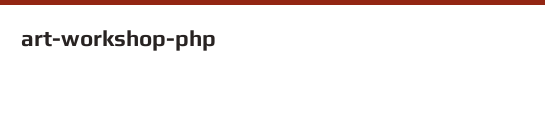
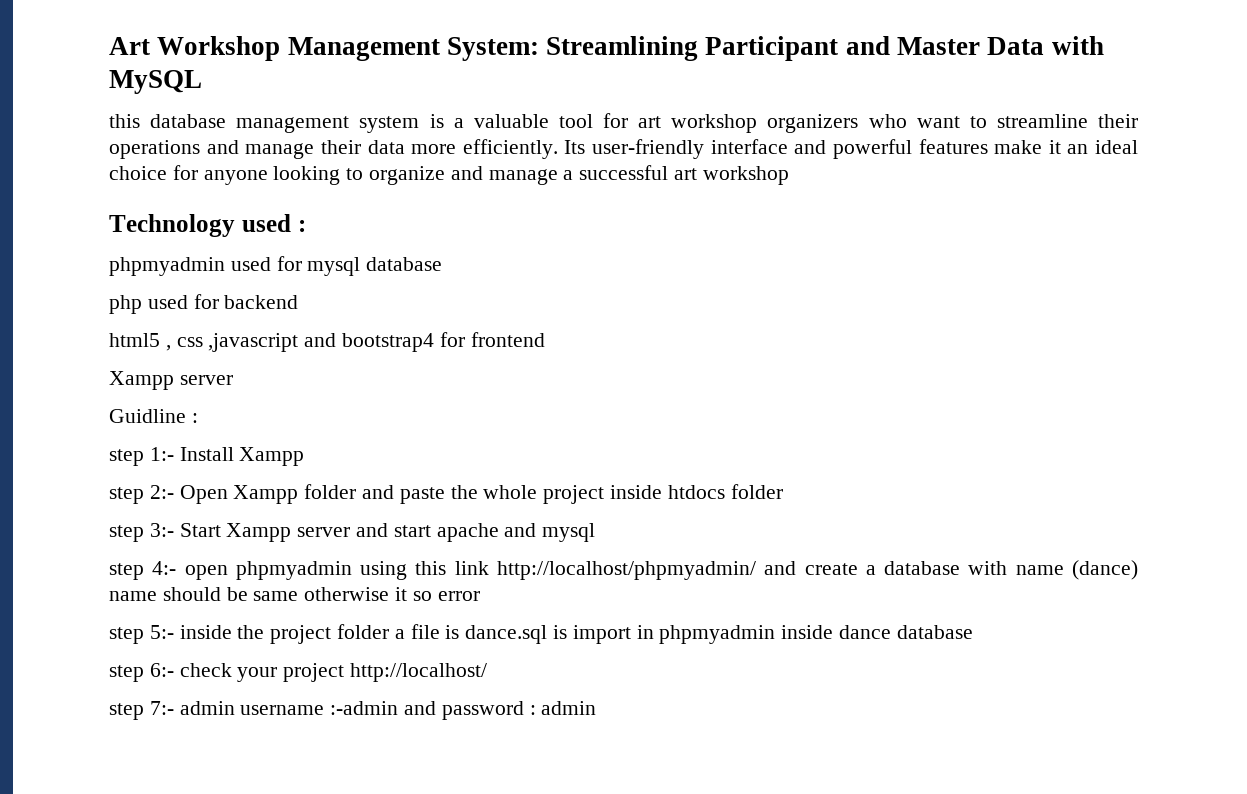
[21,30,216,51] art-workshop-php -> [109,36,1104,61] [109,70,202,94] [109,113,1138,133] [109,139,1138,159] [109,165,789,185] [109,214,306,237] [109,256,443,276] [109,294,299,314] [109,332,545,352] [109,371,233,390] [109,409,198,423] [109,447,305,466] [109,484,783,504] [109,523,596,542] [109,560,1139,580] [109,587,480,601] [109,624,973,644] [109,663,488,682] [109,701,597,720] Art Workshop Management System: Streamlining Participant and Master Data with MySQL // this database management system is a valuable tool for art workshop organizers who want to streamline their operations and manage their data more efficiently. Its user-friendly interface and powerful features make it an ideal choice for anyone looking to organize and manage a successful art workshop // Technology used : // phpmyadmin used for mysql database // php used for backend // html5 , css ,javascript and bootstrap4 for frontend // Xampp server // Guidline : // step 1:- Install Xampp // step 2:- Open Xampp folder and paste the whole project inside htdocs folder // step 3:- Start Xampp server and start apache and mysql // step 4:- open phpmyadmin using this link http://localhost/phpmyadmin/ and create a database with name (dance) name should be same otherwise it so error // step 5:- inside the project folder a file is dance.sql is import in phpmyadmin inside dance database // step 6:- check your project http://localhost/ // step 7:- admin username :-admin and password : admin

